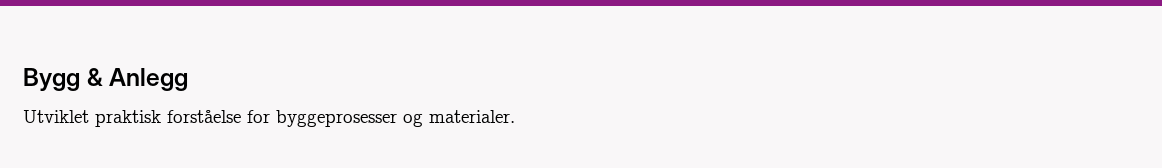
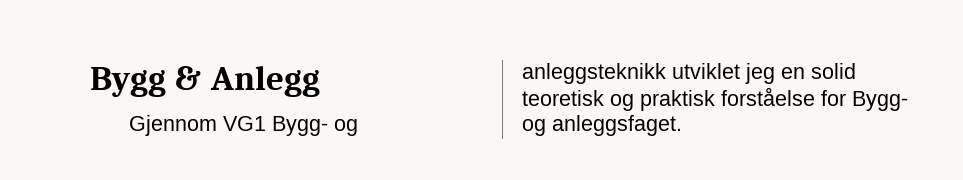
[23,110,515,127] Utviklet praktisk forståelse for byggeprosesser og materialer. -> [128,115,358,136] [522,63,856,84] [522,87,908,111] [522,115,682,136] Gjennom VG1 Bygg- og anleggsteknikk utviklet jeg en solid teoretisk og praktisk forståelse for Bygg- og anleggsfaget.

